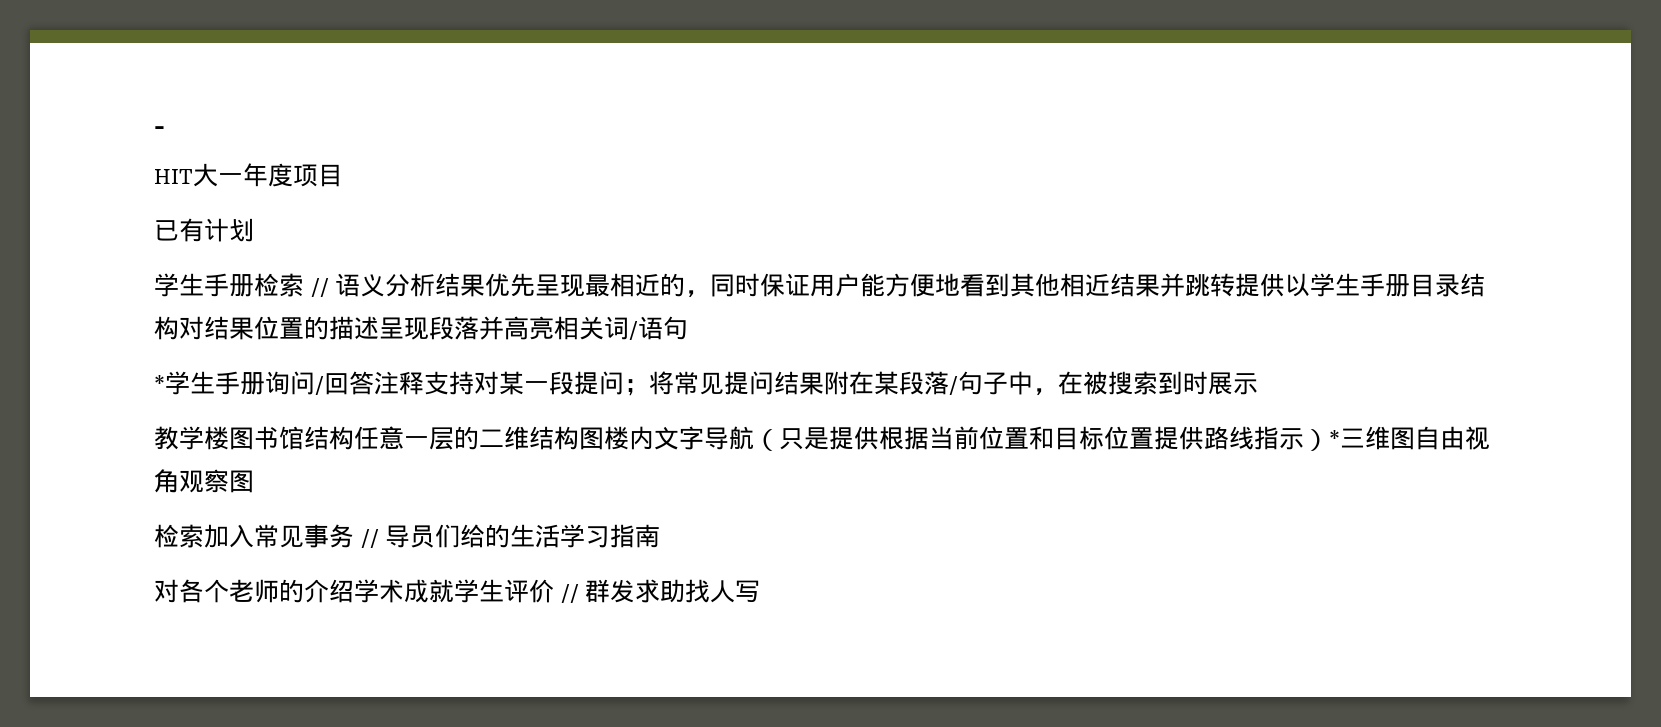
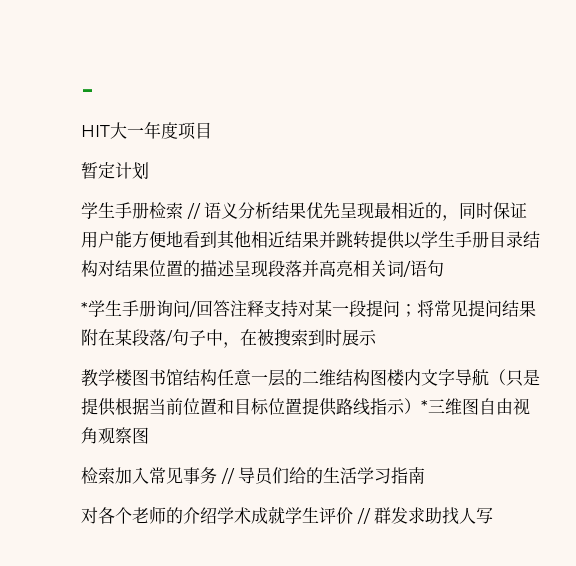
[154,218,204,242] 已有 -> [81,162,115,179] 暂定

